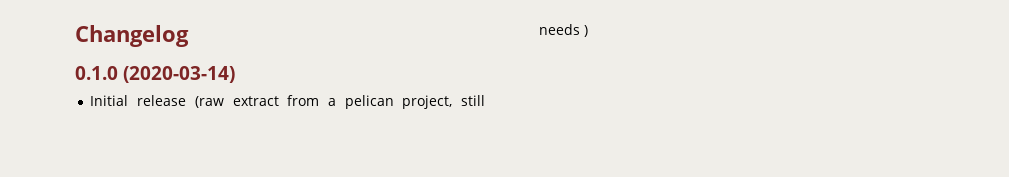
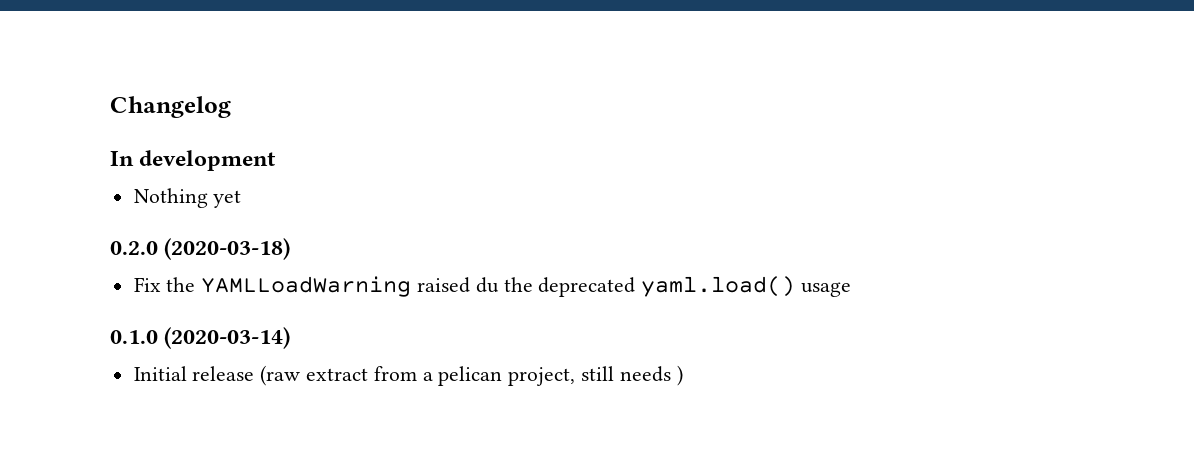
(189, 36) none -> [110,150,277,171] [133,188,242,208] [110,238,291,260] [133,276,852,297] // In development // Nothing yet // 0.2.0 (2020-03-18) // Fix the YAMLLoadWarning raised du the deprecated yaml.load() usage

